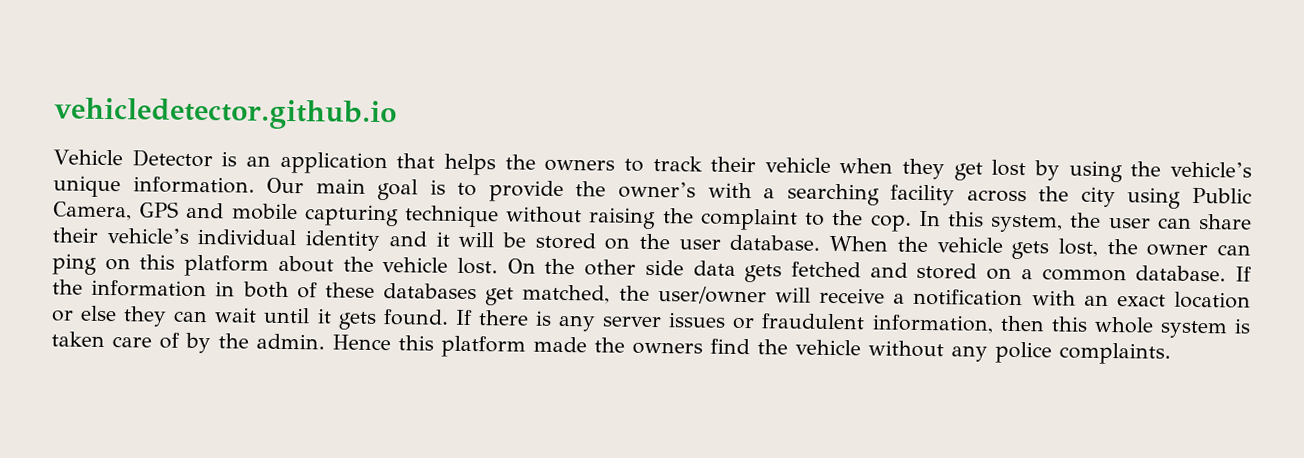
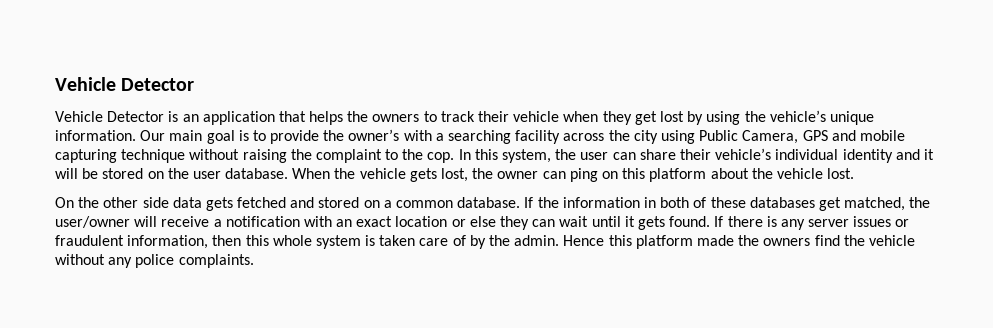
[54,97,397,131] vehicledetector.github.io -> [55,77,195,91] Vehicle Detector
(499, 266) none -> (855, 173) //

